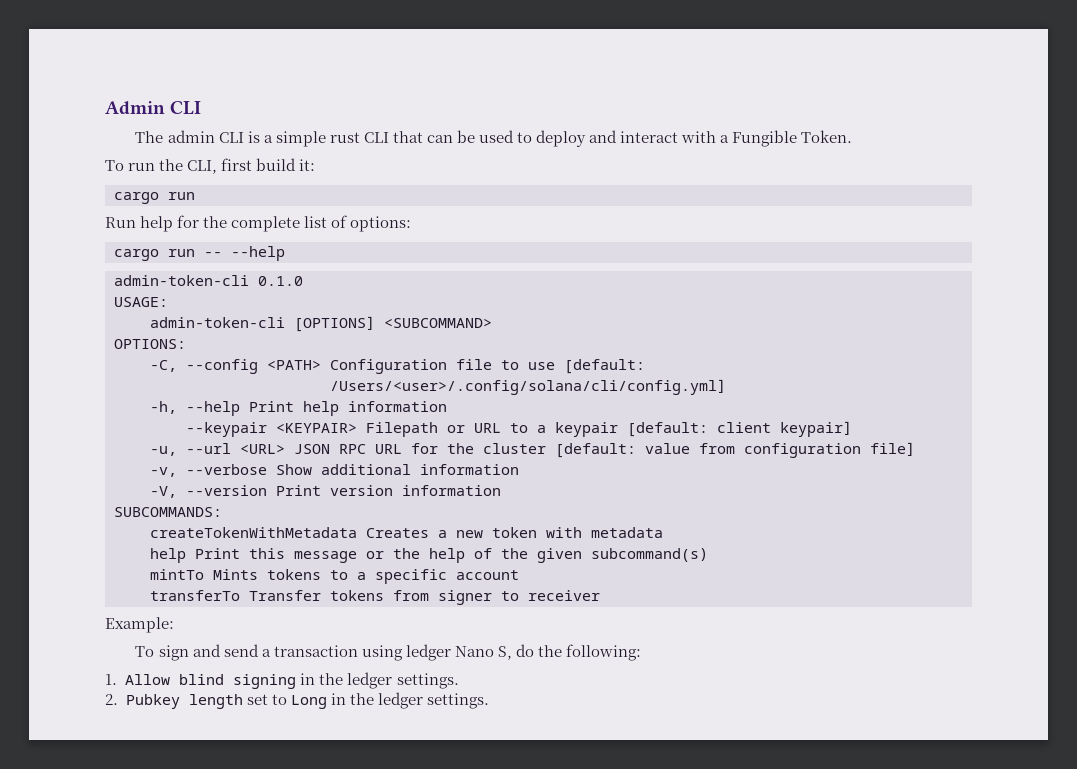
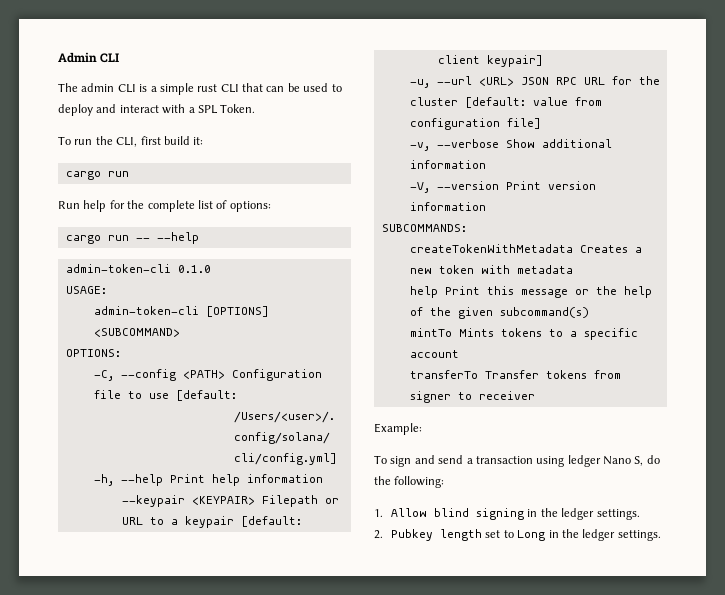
[732,130,798,147] Fungible -> [197,105,218,114] SPL

